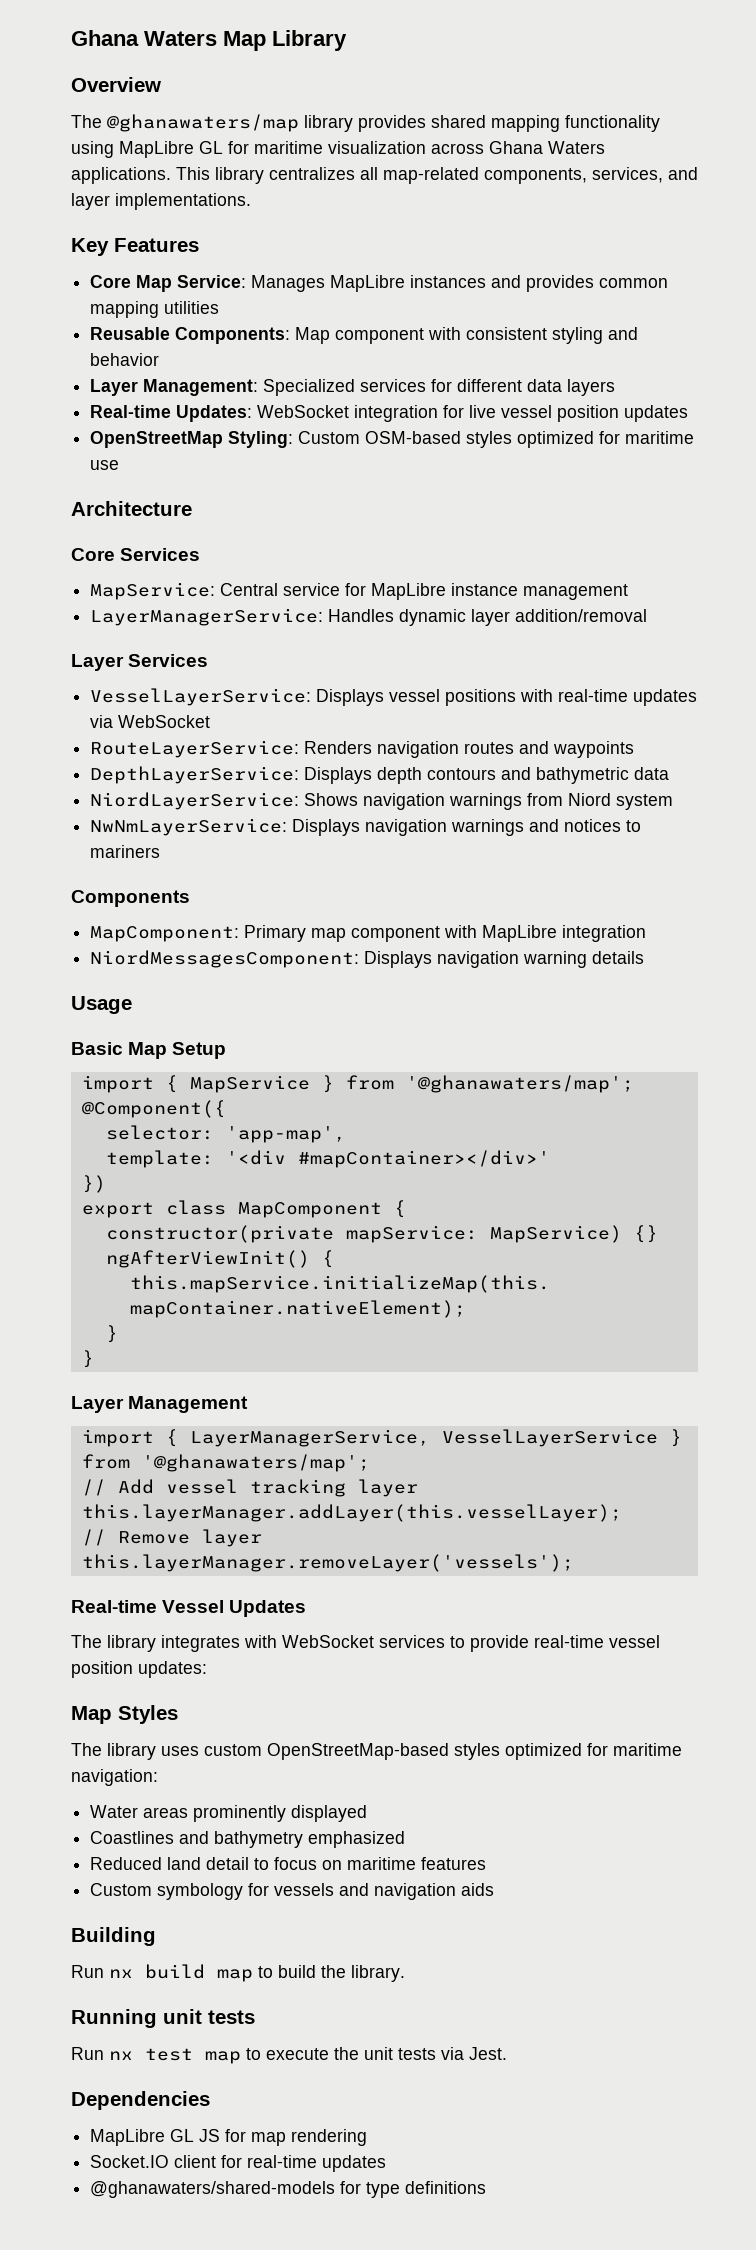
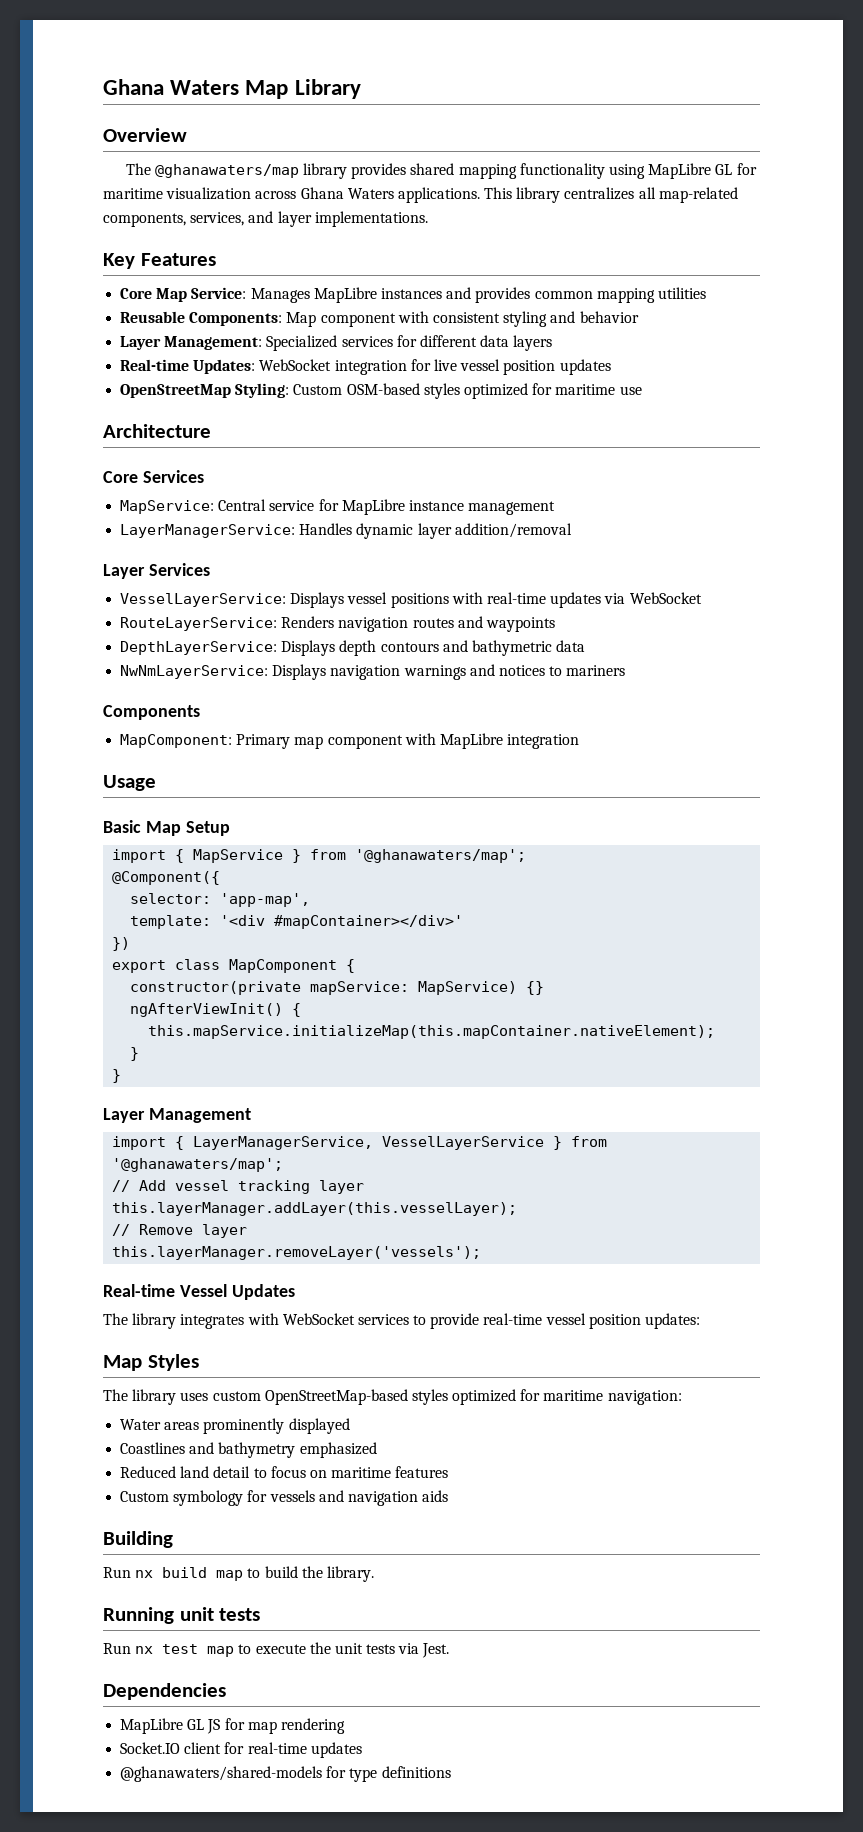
[90,792,674,810] // NiordLayerService: Shows navigation warnings from Niord system -> (586, 646) none
[90,950,645,968] // NiordMessagesComponent: Displays navigation warning details -> (580, 741) none

